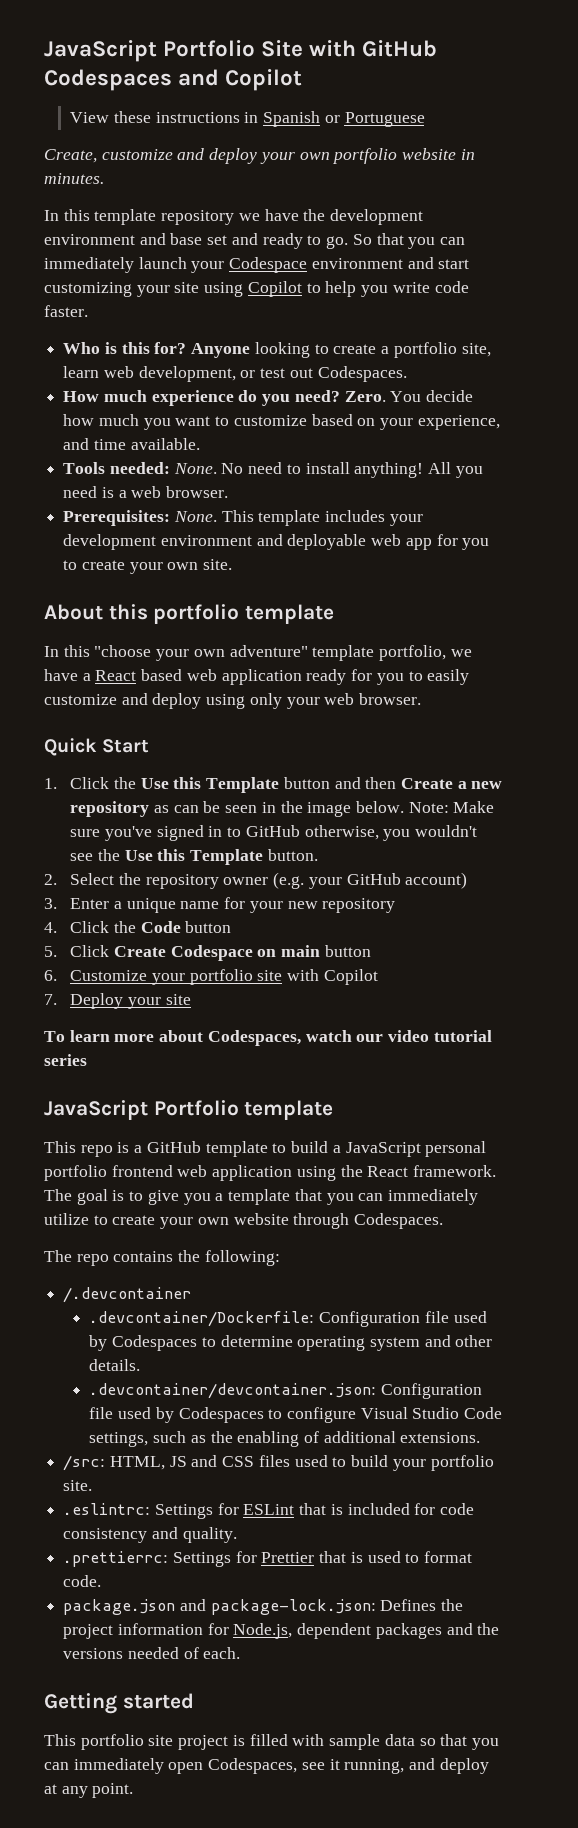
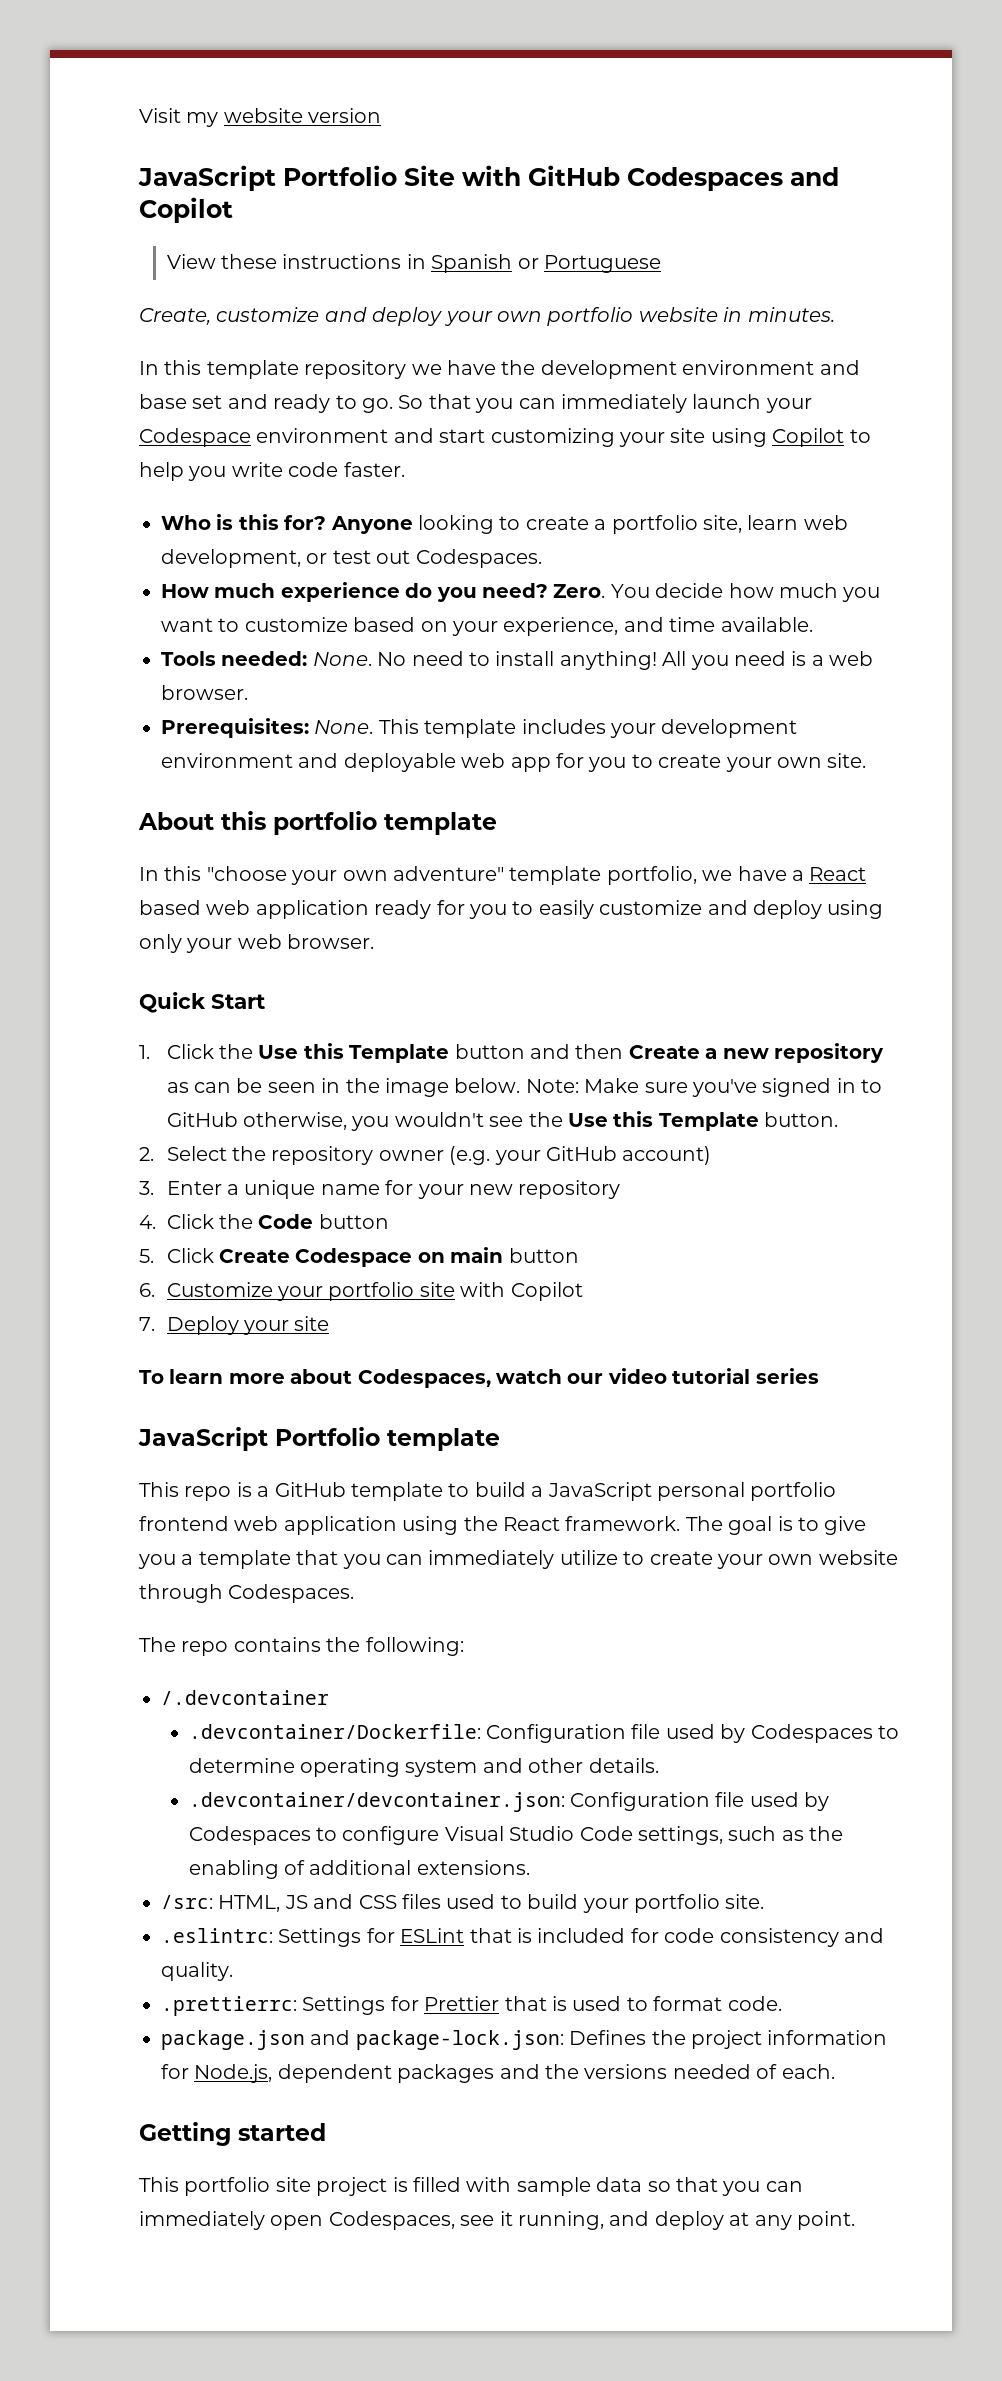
(44, 51) none -> [139,108,382,127] Visit my website version //

